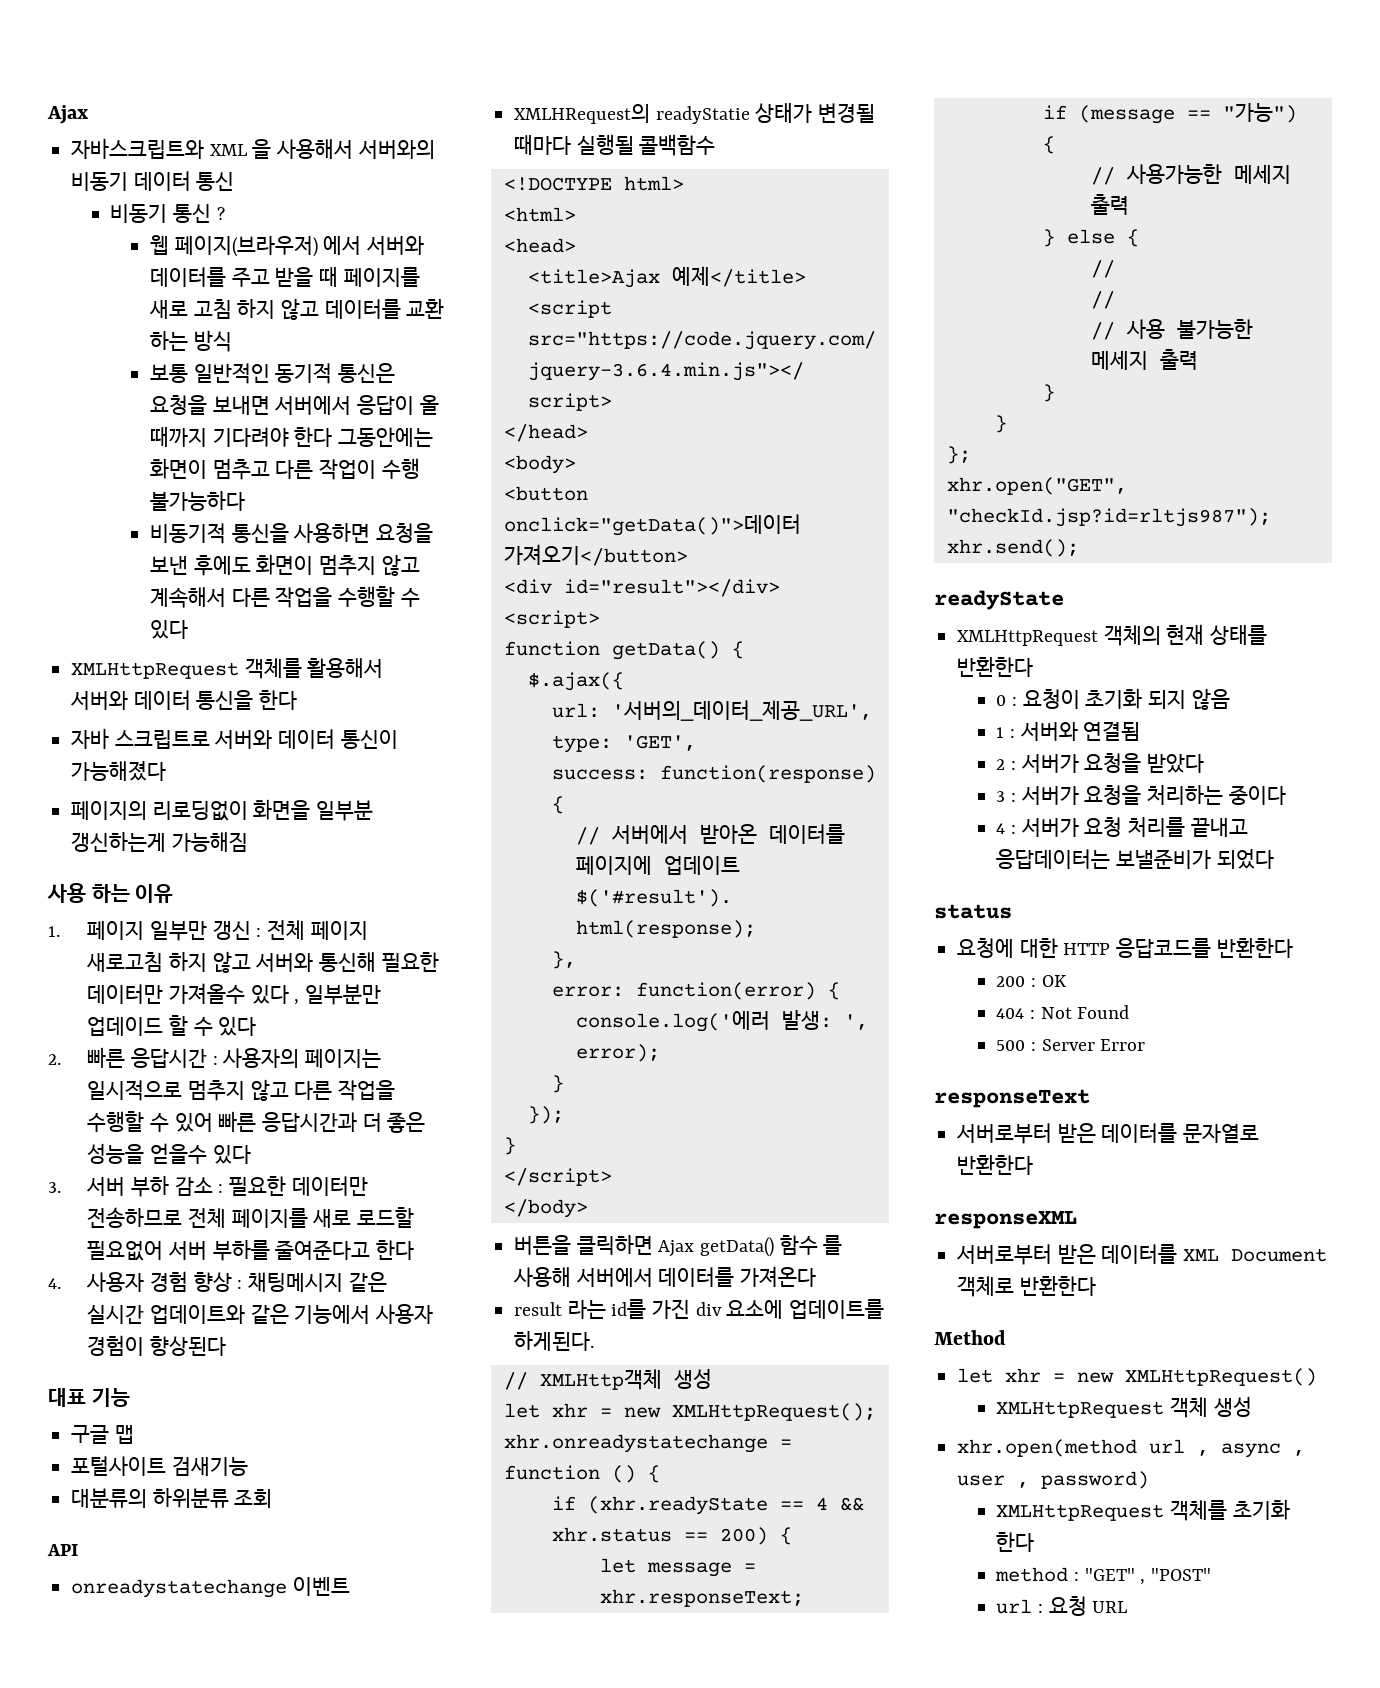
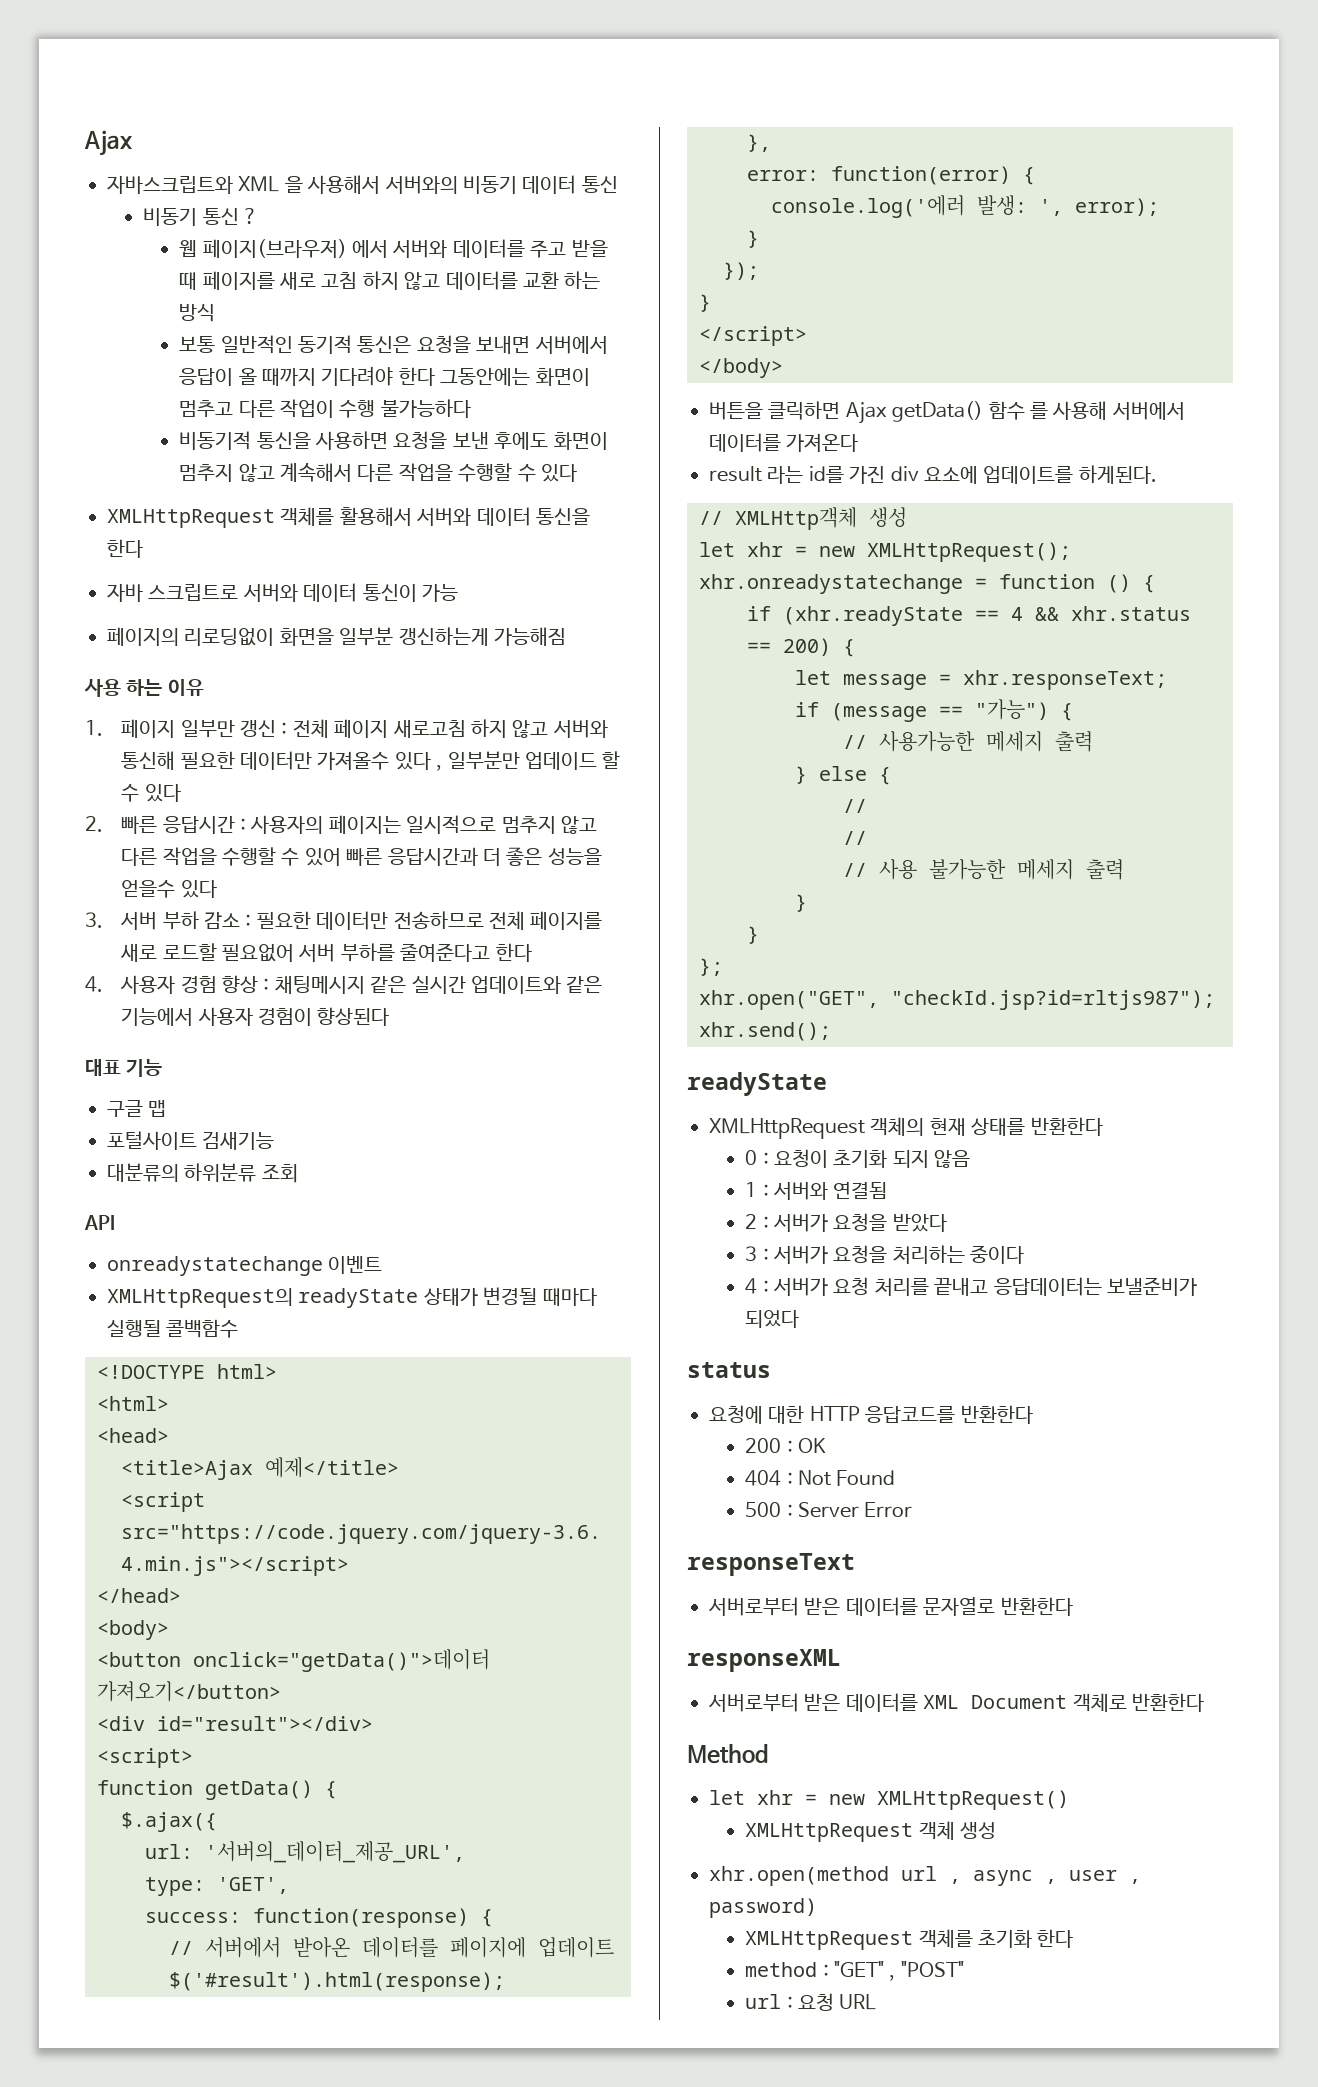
[71,760,167,781] 가능해졌다 -> [422,584,458,602] 가능
[514,104,750,124] XMLHRequest의 readyStatie -> [107,1288,419,1308] XMLHttpRequest의 readyState

